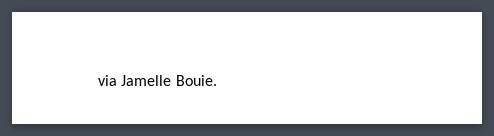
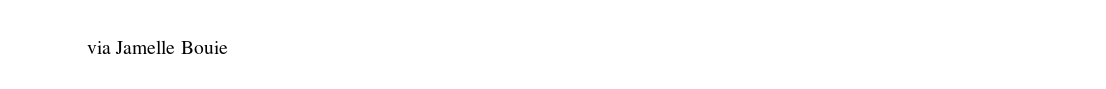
[175,75,217,86] Bouie. -> [180,41,228,54] Bouie

